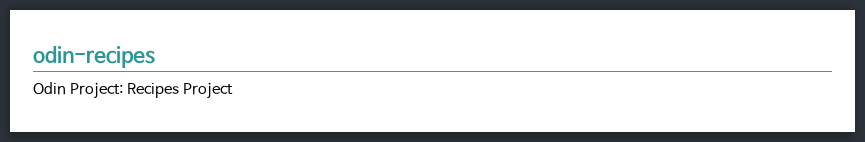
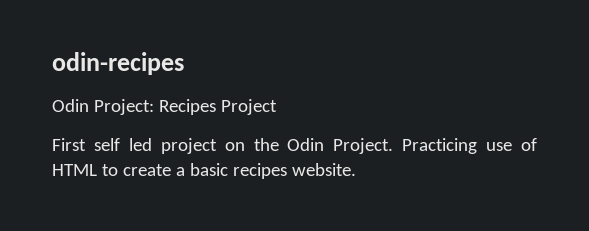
(233, 90) none -> [52,138,537,154] [52,163,356,179] // First self led project on the Odin Project. Practicing use of HTML to create a basic recipes website.

